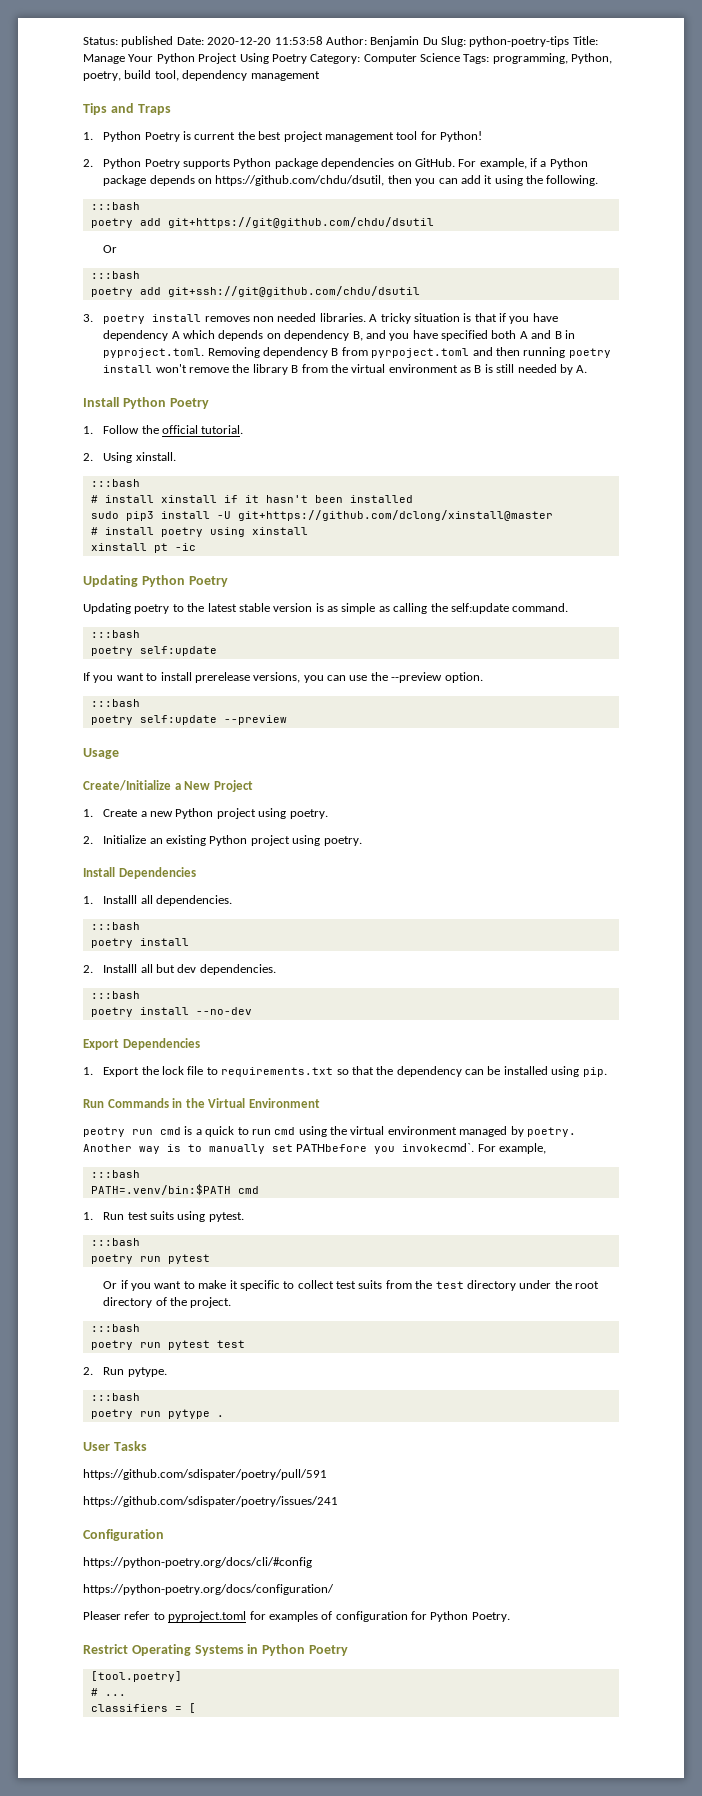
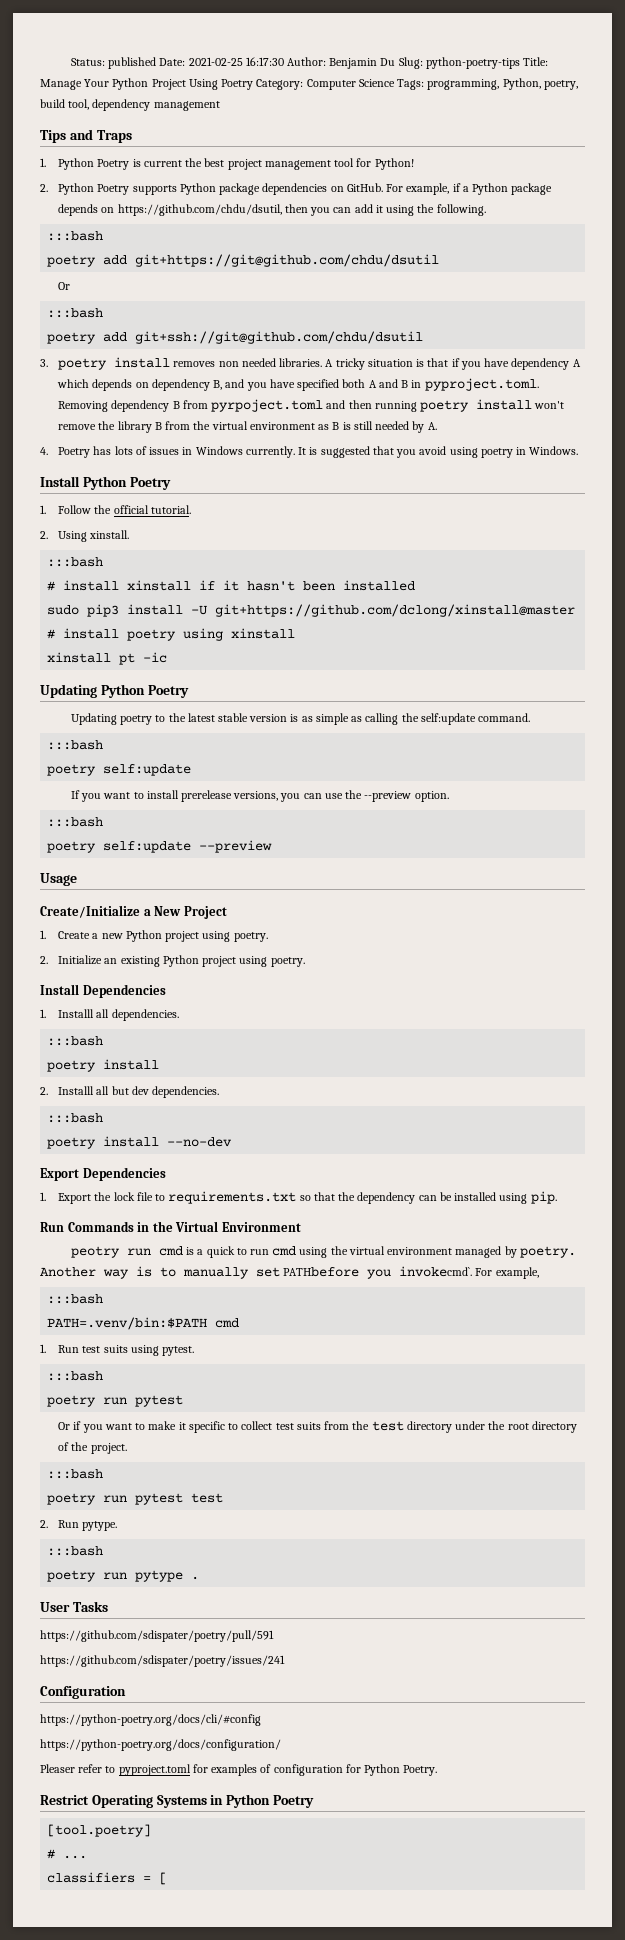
[207,36,323,45] 2020-12-20 11:53:58 -> [188,57,284,66] 2021-02-25 16:17:30
(588, 369) none -> [40,446,579,458] // 4. Poetry has lots of issues in Windows currently. It is suggested that you avoid using poetry in Windows.

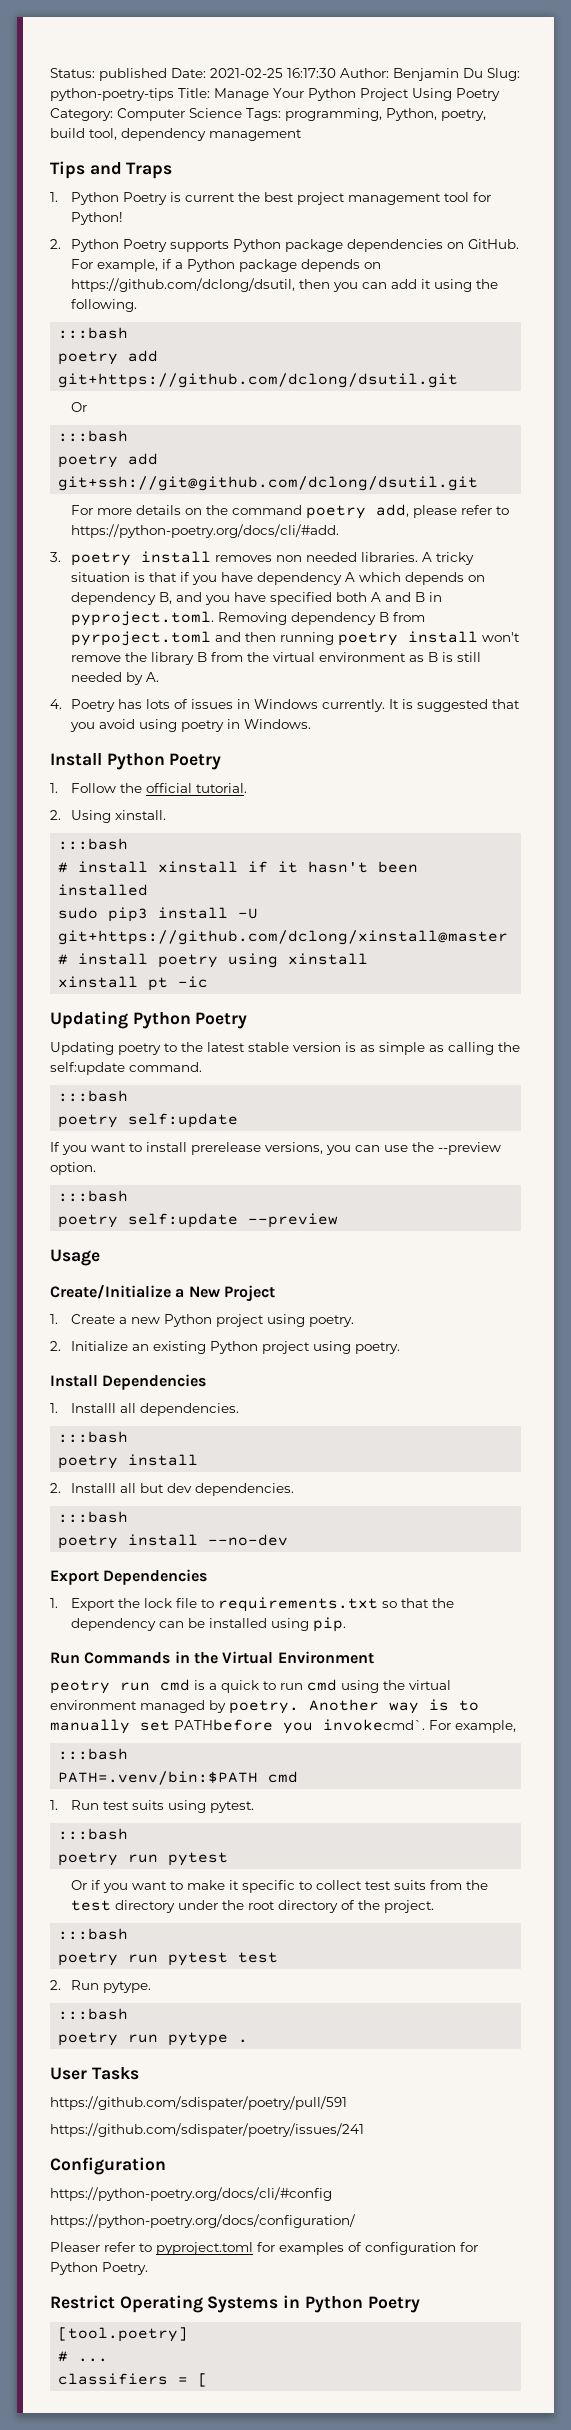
[117,204,282,216] https://github.com/chdu/dsutil, -> [71,278,296,292] https://github.com/dclong/dsutil,
[135,254,440,267] git+https://git@github.com/chdu/dsutil -> [58,373,459,388] git+https://github.com/dclong/dsutil.git
[135,331,424,344] git+ssh://git@github.com/chdu/dsutil -> [58,476,479,491] [71,504,510,519] [71,524,340,538] git+ssh://git@github.com/dclong/dsutil.git // For more details on the command poetry add, please refer to https://python-poetry.org/docs/cli/#add.

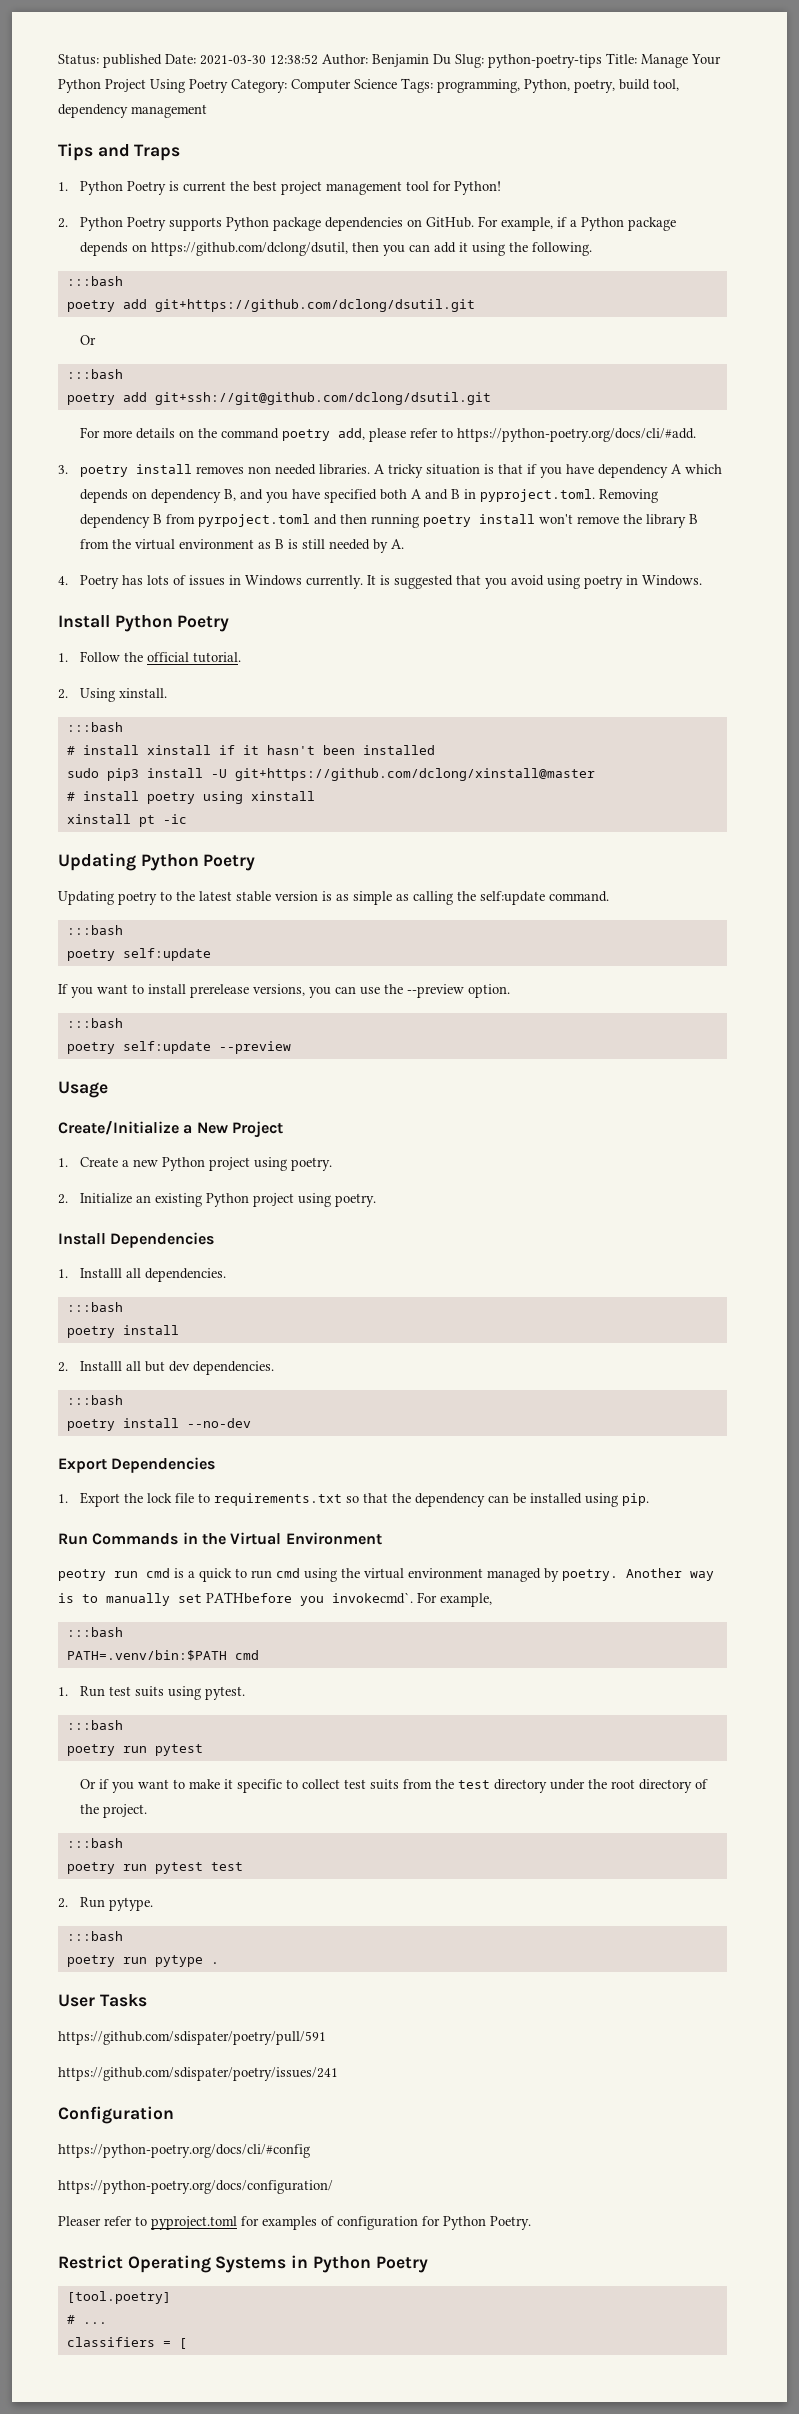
[210,68,336,78] 2021-02-25 16:17:30 -> [200,54,318,65] 2021-03-30 12:38:52

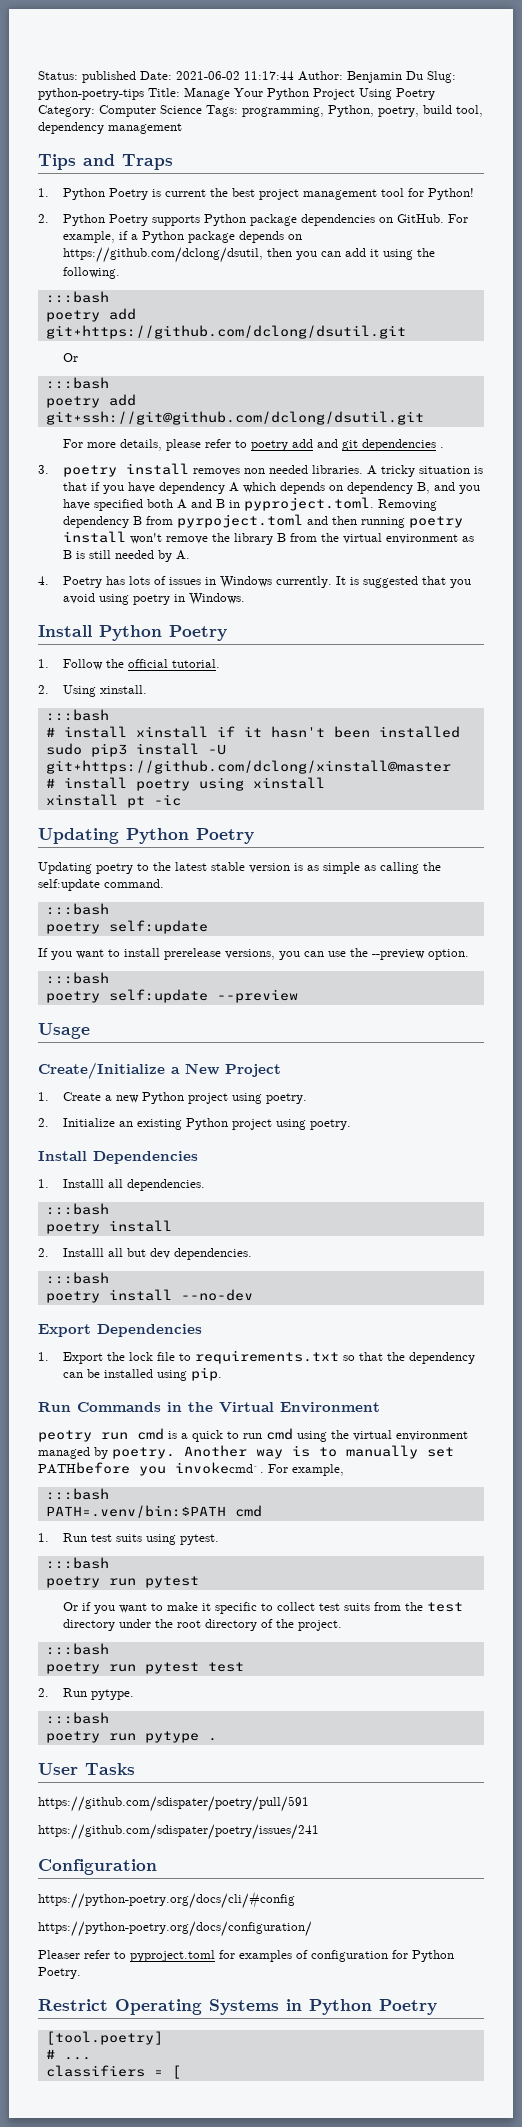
[200,54,318,65] 2021-03-30 12:38:52 -> [176,71,294,80] 2021-06-02 11:17:44
[136,428,697,442] details on the command poetry add, please refer to https://python-poetry.org/docs/cli/#add. -> [119,439,444,451] details, please refer to poetry add and git dependencies .

